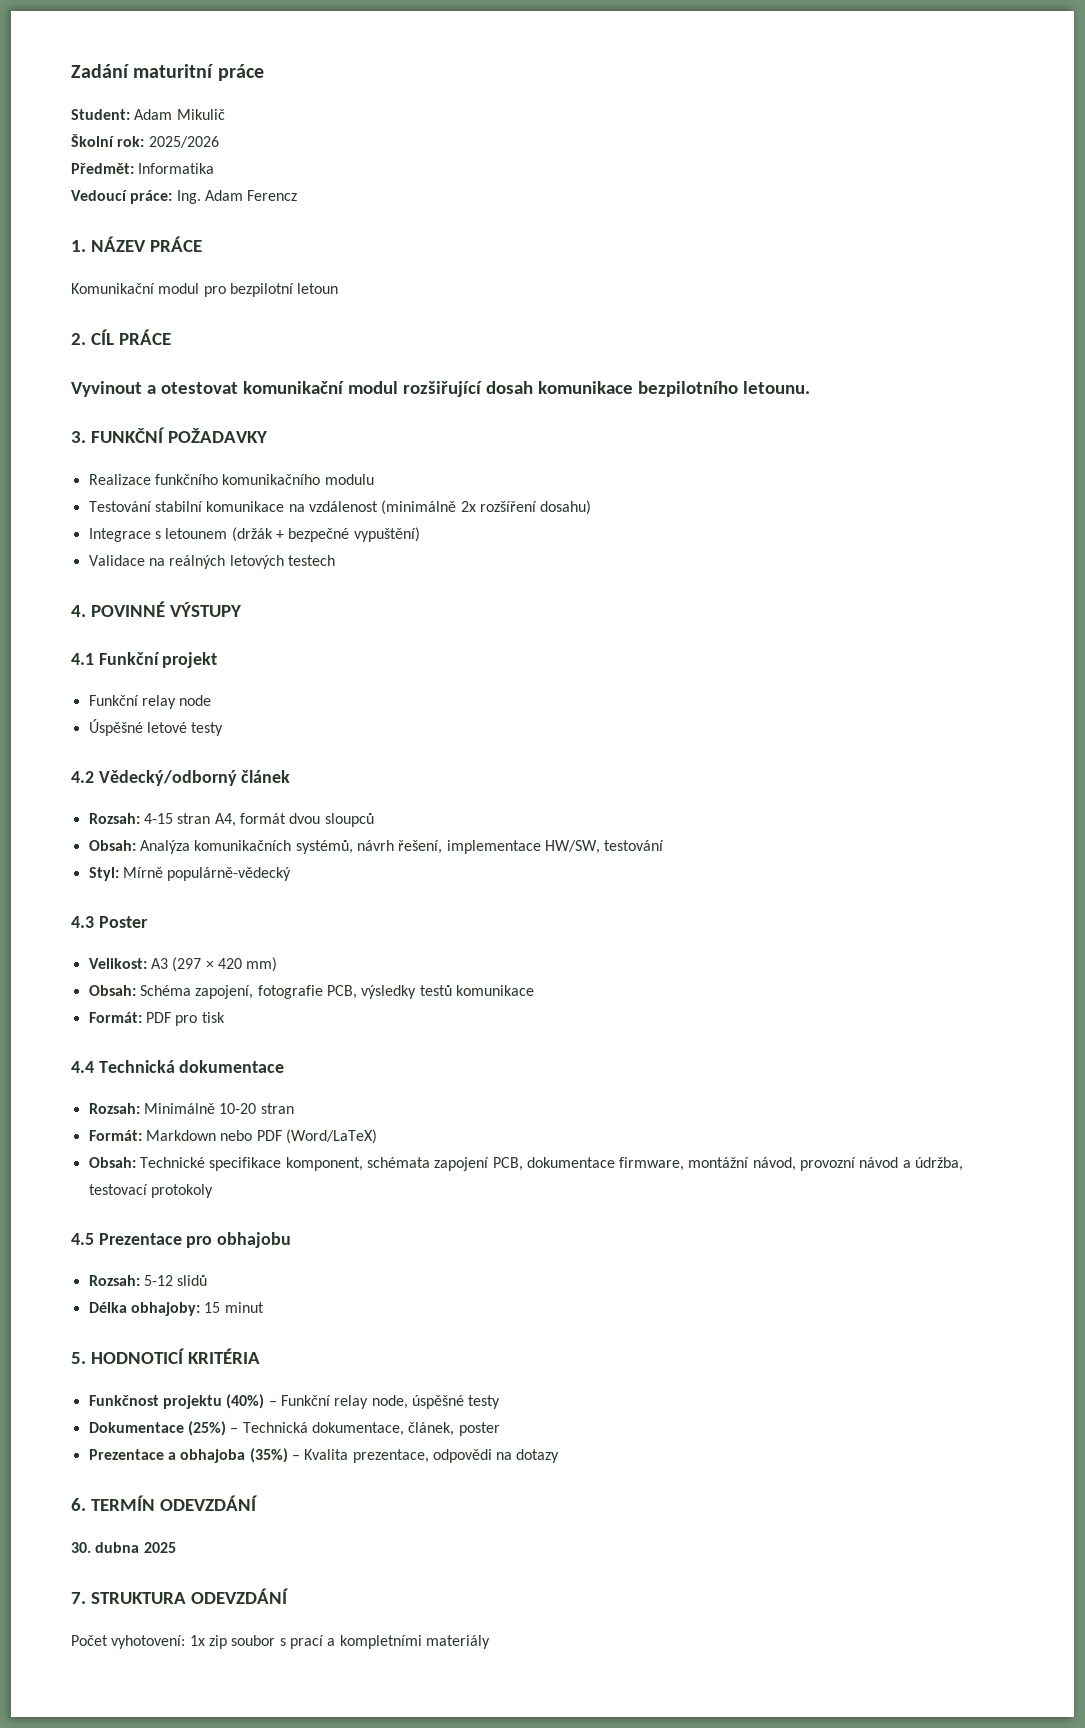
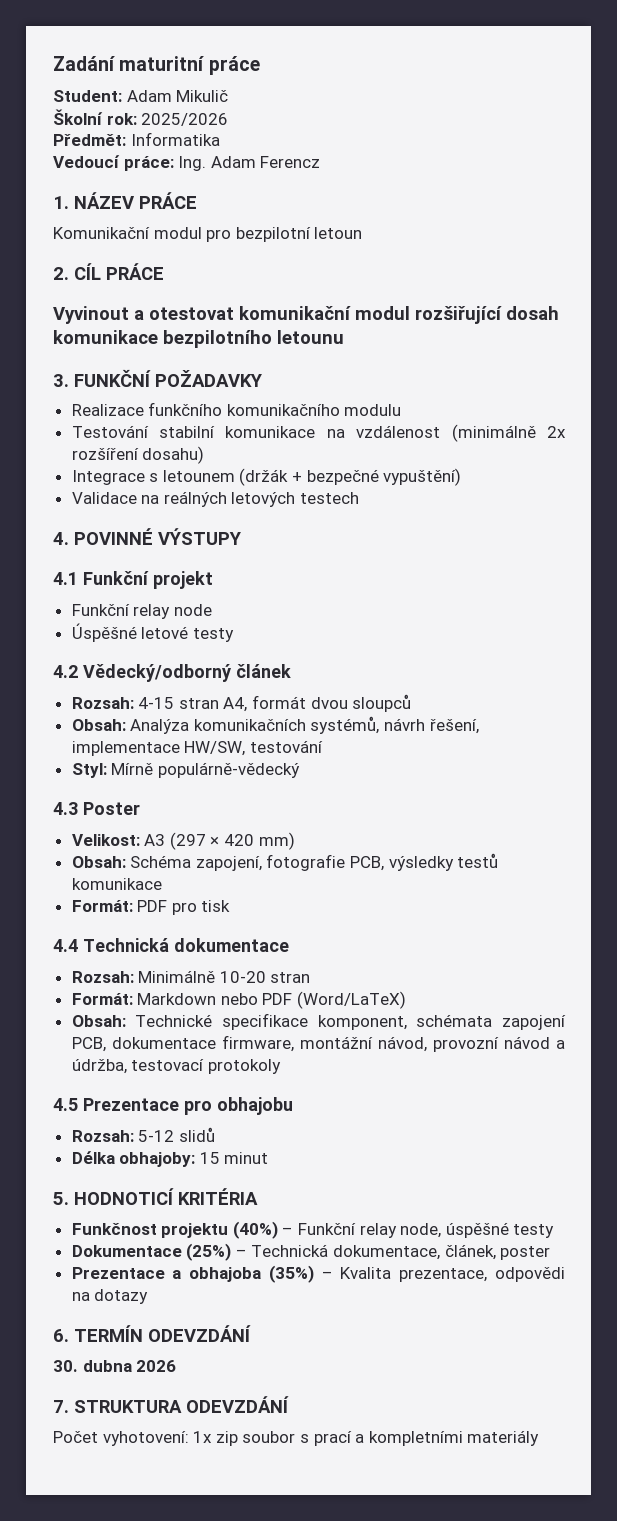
[742,381,810,394] letounu. -> [277,330,344,344] letounu
[143,1542,176,1553] 2025 -> [136,1360,177,1372] 2026

